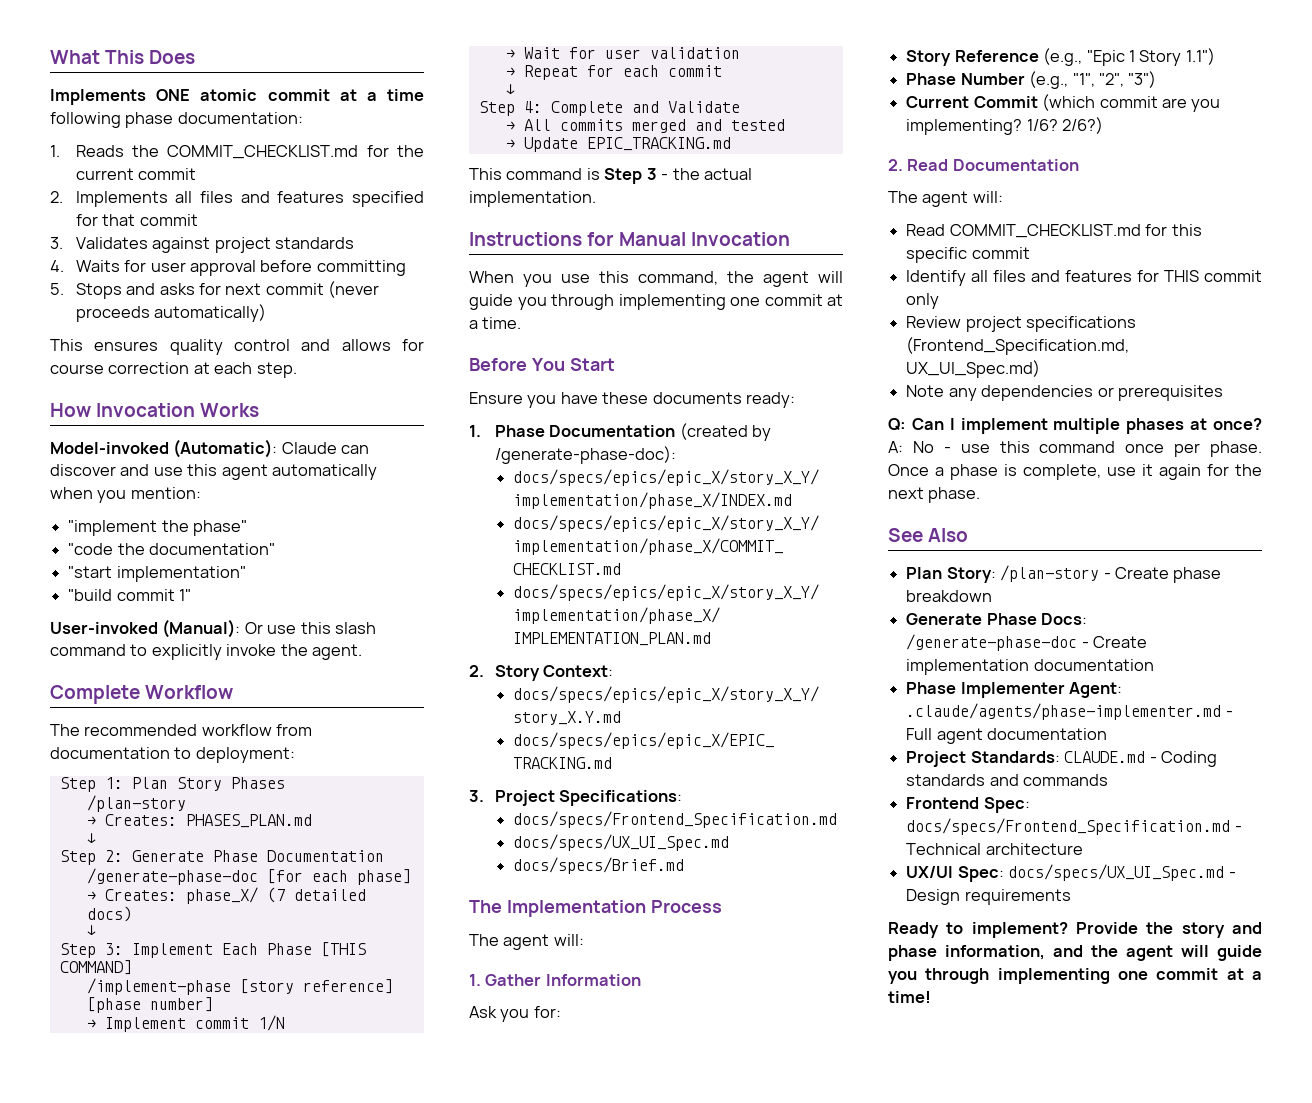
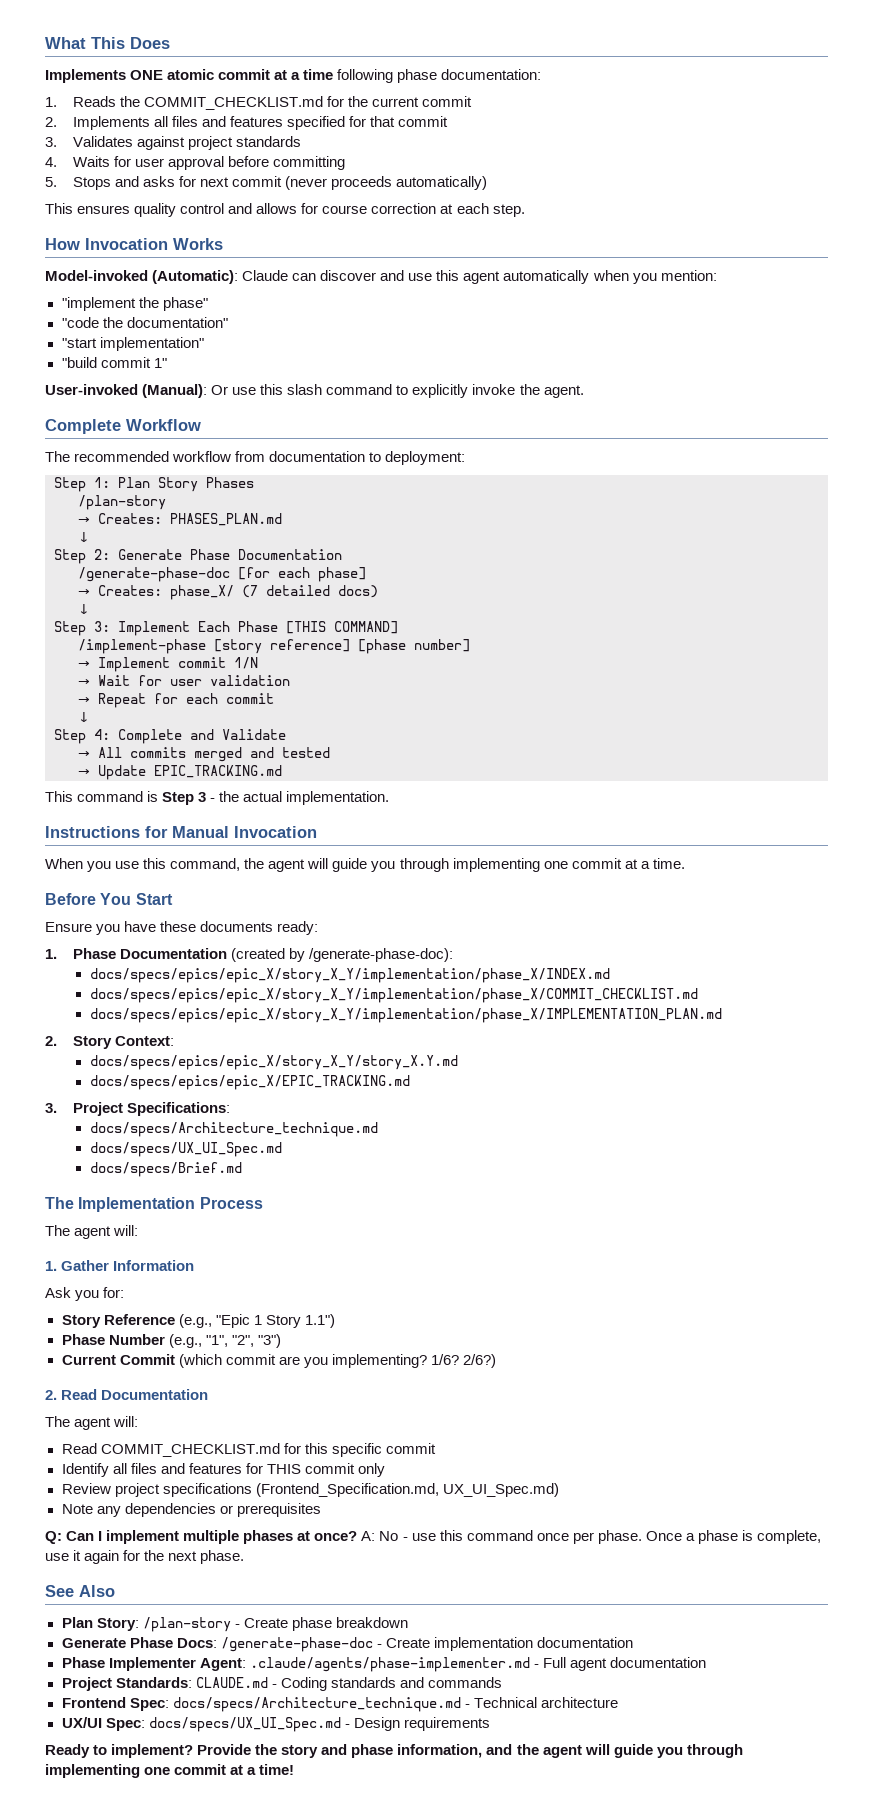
[512,811,837,828] docs/specs/Frontend_Specification.md -> [89,1122,378,1137] docs/specs/Architecture_technique.md
[906,818,1231,835] docs/specs/Frontend_Specification.md -> [172,1697,461,1712] docs/specs/Architecture_technique.md

